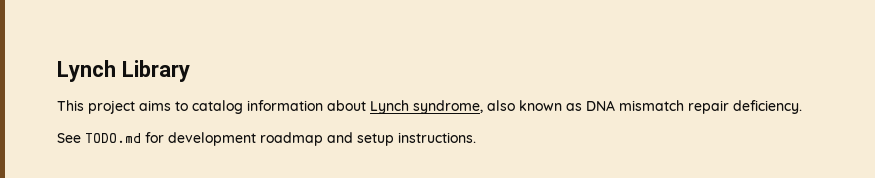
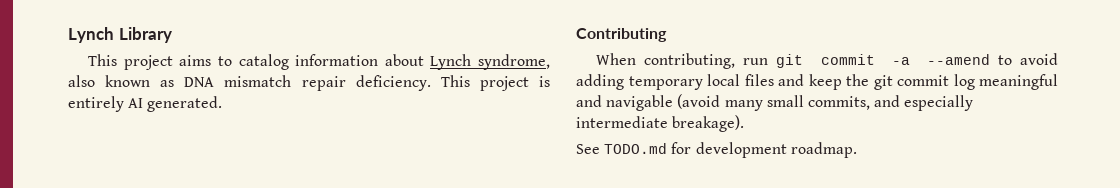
(802, 107) none -> [440,75,550,91] [68,96,223,112] [576,28,667,42] [596,53,1058,69] [576,74,1058,90] [576,94,974,111] [576,115,745,132] This project is entirely AI generated. // Contributing // When contributing, run git commit -a --amend to avoid adding temporary local files and keep the git commit log meaningful and navigable (avoid many small commits, and especially intermediate breakage).
[260,132,476,146] roadmap and setup instructions. -> [790,142,857,158] roadmap.

